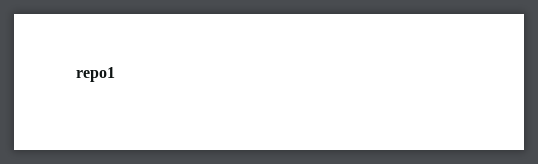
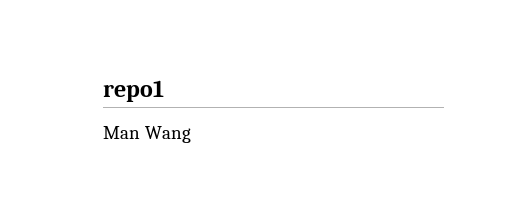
(115, 74) none -> [103,126,192,143] // Man Wang

